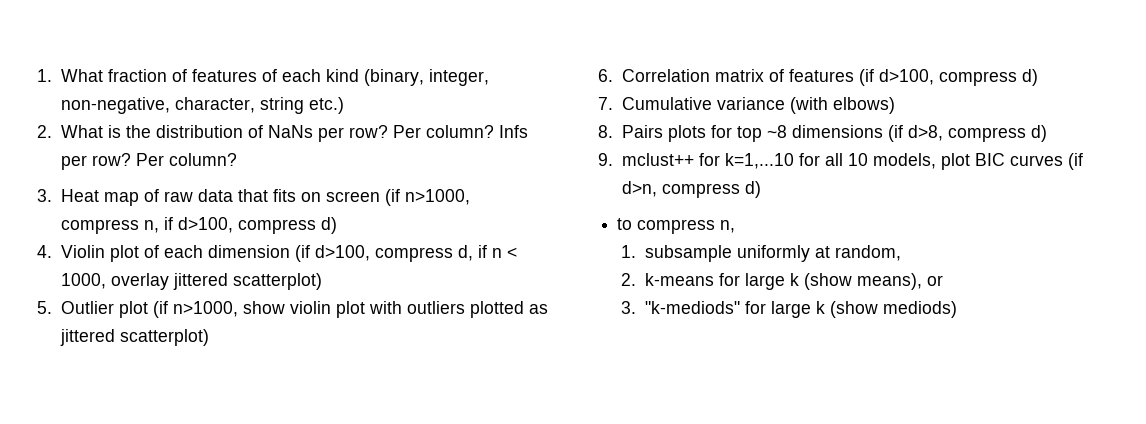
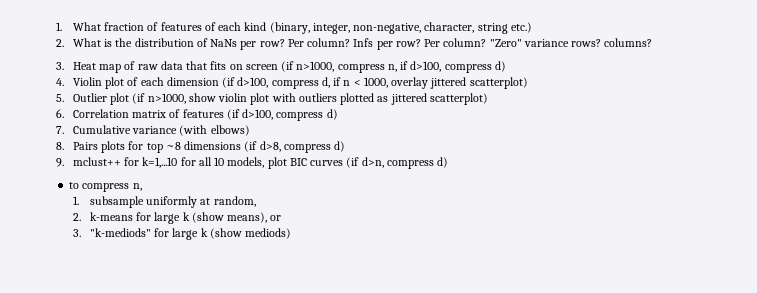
(237, 159) none -> [489,38,653,47] "Zero" variance rows? columns?

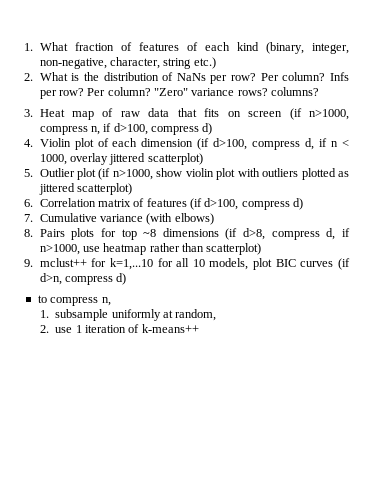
[334,141,346,152] d) -> [326,228,350,240] [39,243,262,255] d, if n>1000, use heatmap rather than scatterplot)
[89,212,282,224] [72,228,292,240] k-means for large k (show means), or // 3. "k-mediods" for large k (show mediods) -> [55,324,199,333] use 1 iteration of k-means++

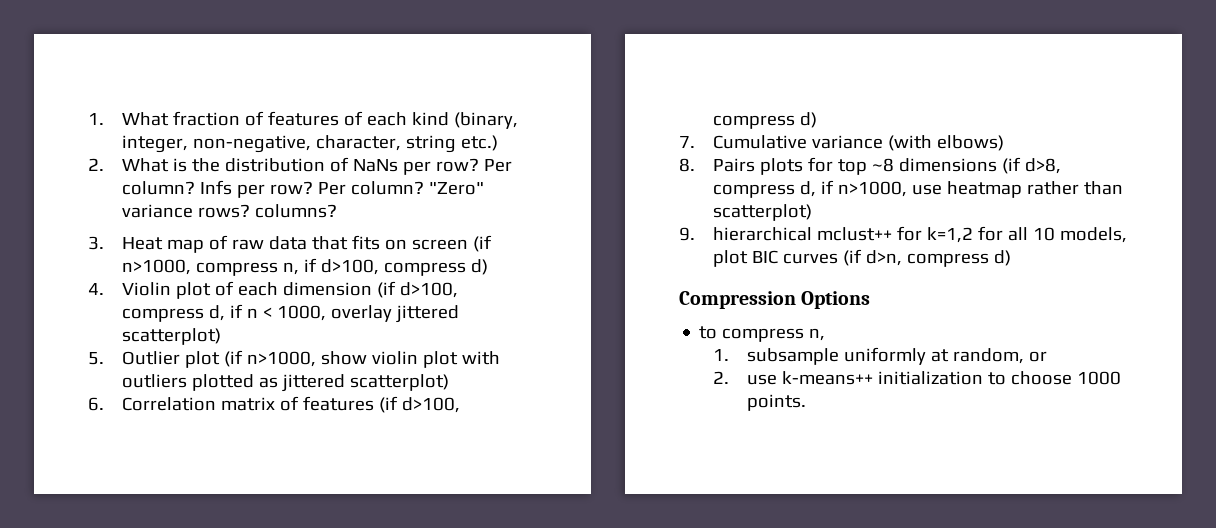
(33, 263) none -> [712,227,812,241] hierarchical
[109,258,153,270] k=1,...10 -> [926,227,973,243] k=1,2
(127, 279) none -> [679,291,871,309] // Compression Options
(217, 315) none -> [1028,351,1047,362] or
[75,324,199,333] 1 iteration of k-means++ -> [781,371,1121,385] [746,394,806,411] k-means++ initialization to choose 1000 points.

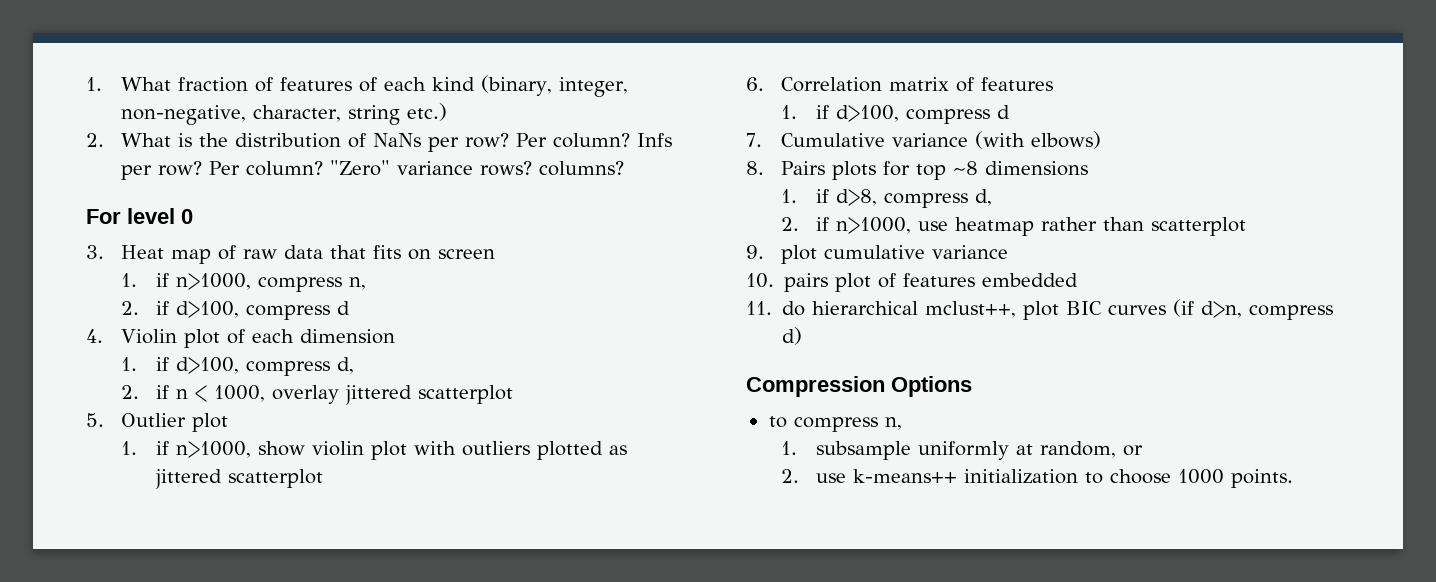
(337, 211) none -> [86,208,193,224] // For level 0
[472,235,492,252] (if -> [120,273,169,287] // 1. if
[303,258,488,276] if d>100, compress d) -> [120,301,350,320] // 2. if d>100, compress d
[376,281,396,298] (if -> [120,357,169,371] // 1. if
(225, 313) none -> [120,385,139,399] // 2.
[121,328,221,345] scatterplot) -> [417,385,513,404] scatterplot
[223,350,243,367] (if -> [120,441,169,455] // 1. if
[349,374,449,391] scatterplot) -> [227,469,323,488] scatterplot
[378,396,460,413] [712,112,817,129] (if d>100, compress d) -> [780,105,1010,124] // 1. if d>100, compress d
[1001,157,1021,174] (if -> [780,189,829,203] // 1. if
(816, 189) none -> [780,217,799,231] // 2.
[712,204,812,221] scatterplot) -> [1150,217,1246,236] scatterplot
[712,226,1127,243] hierarchical mclust++ for k=1,2 for all 10 models, -> [780,245,1008,264] [746,273,1079,292] [746,301,1017,318] plot cumulative variance // 10. pairs plot of features embedded // 11. do hierarchical mclust++,

